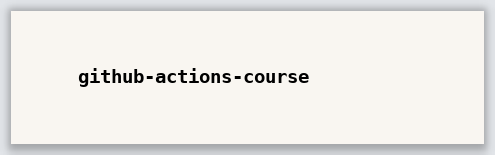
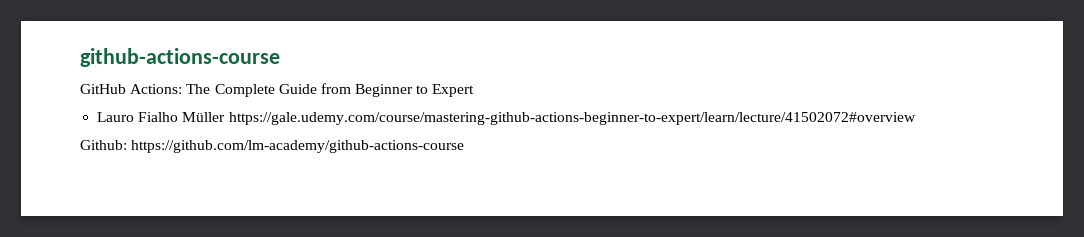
(309, 77) none -> [80,83,475,97] [97,112,916,125] [80,140,465,153] // GitHub Actions: The Complete Guide from Beginner to Expert // Lauro Fialho Müller https://gale.udemy.com/course/mastering-github-actions-beginner-to-expert/learn/lecture/41502072#overview // Github: https://github.com/lm-academy/github-actions-course

